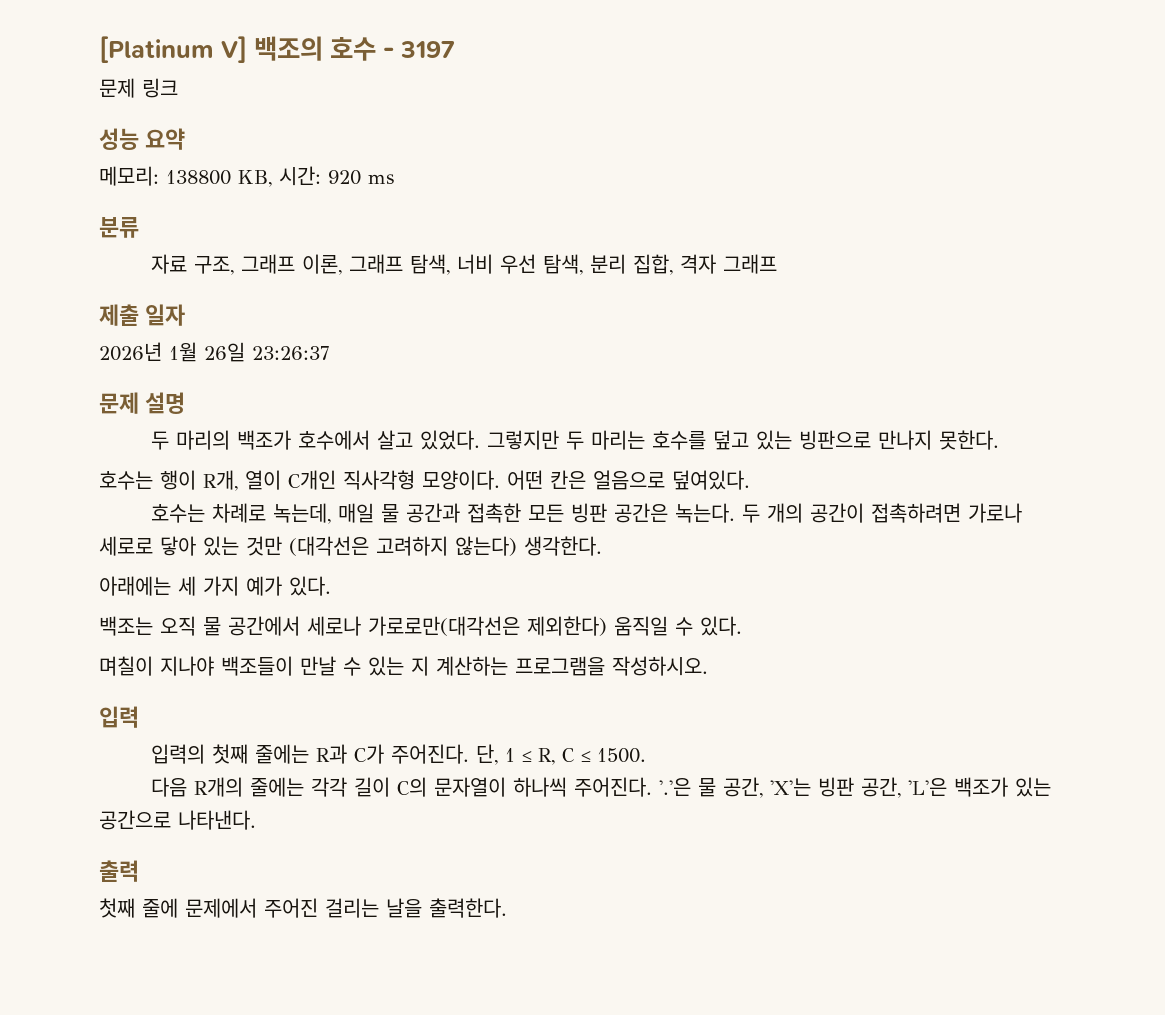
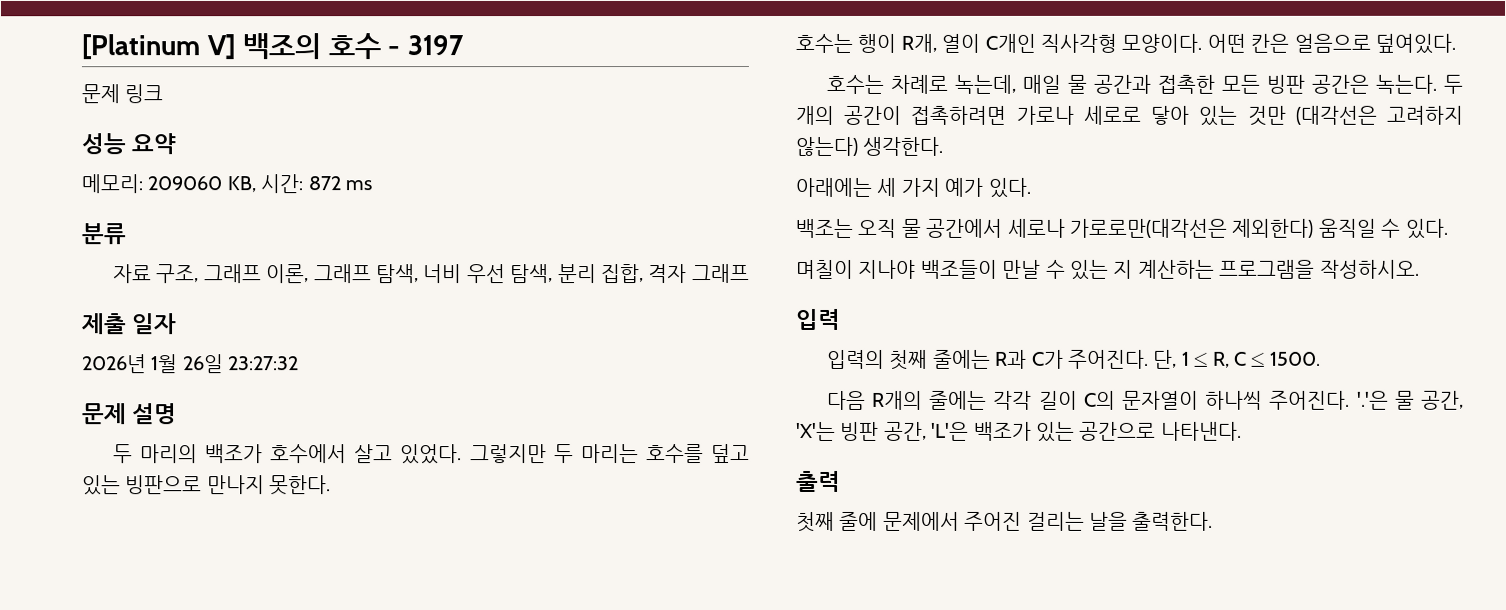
[166,170,231,185] 138800 -> [147,176,223,191] 209060
[328,170,361,185] 920 -> [307,176,341,191] 872
[252,346,329,360] 23:26:37 -> [228,356,300,371] 23:27:32

